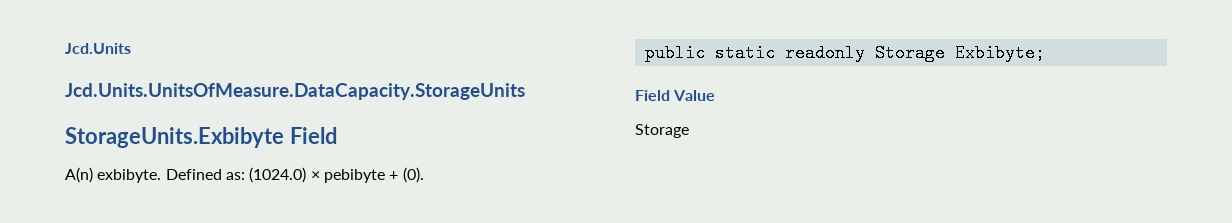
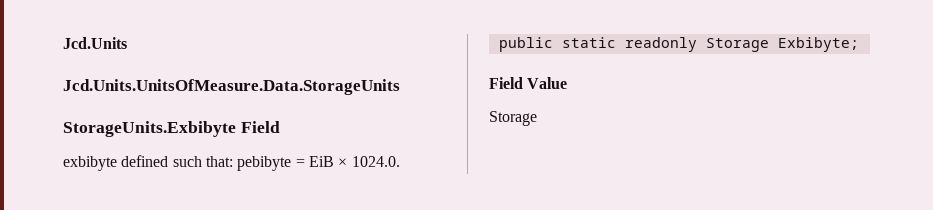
[65,83,525,100] Jcd.Units.UnitsOfMeasure.DataCapacity.StorageUnits -> [63,79,400,95] Jcd.Units.UnitsOfMeasure.Data.StorageUnits
[65,167,424,183] A(n) exbibyte. Defined as: (1024.0) × pebibyte + (0). -> [63,155,400,171] exbibyte defined such that: pebibyte = EiB × 1024.0.

